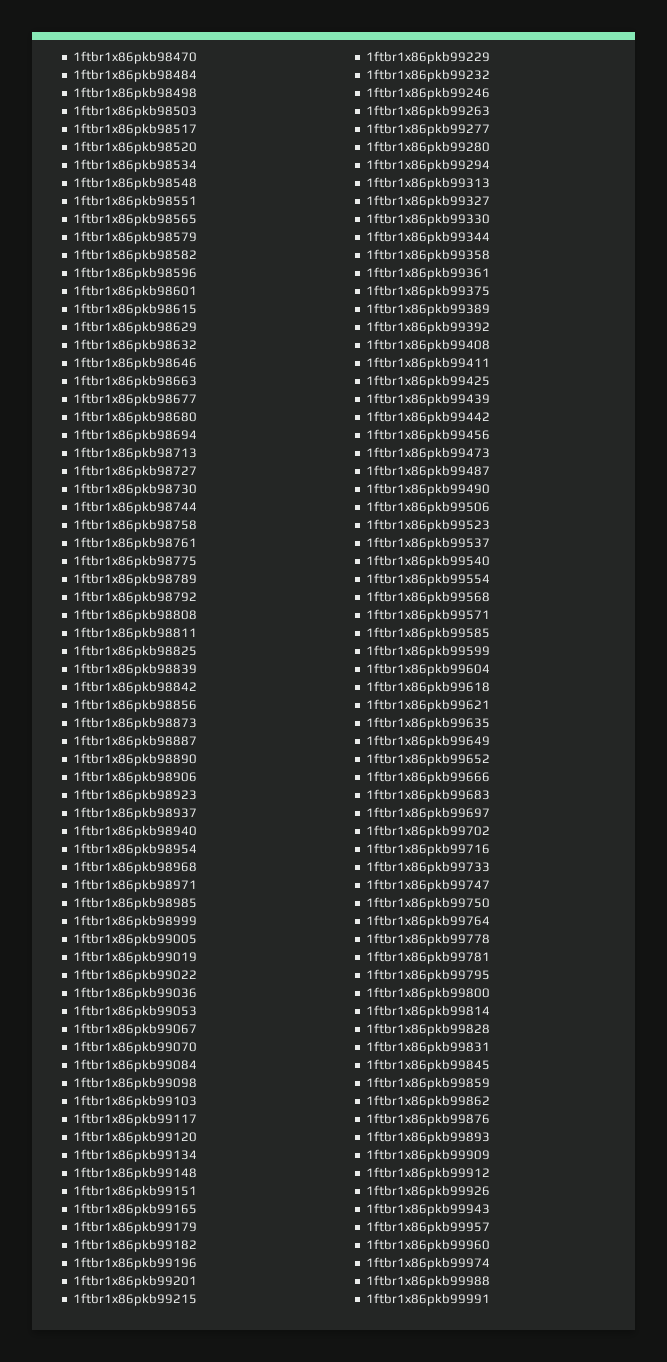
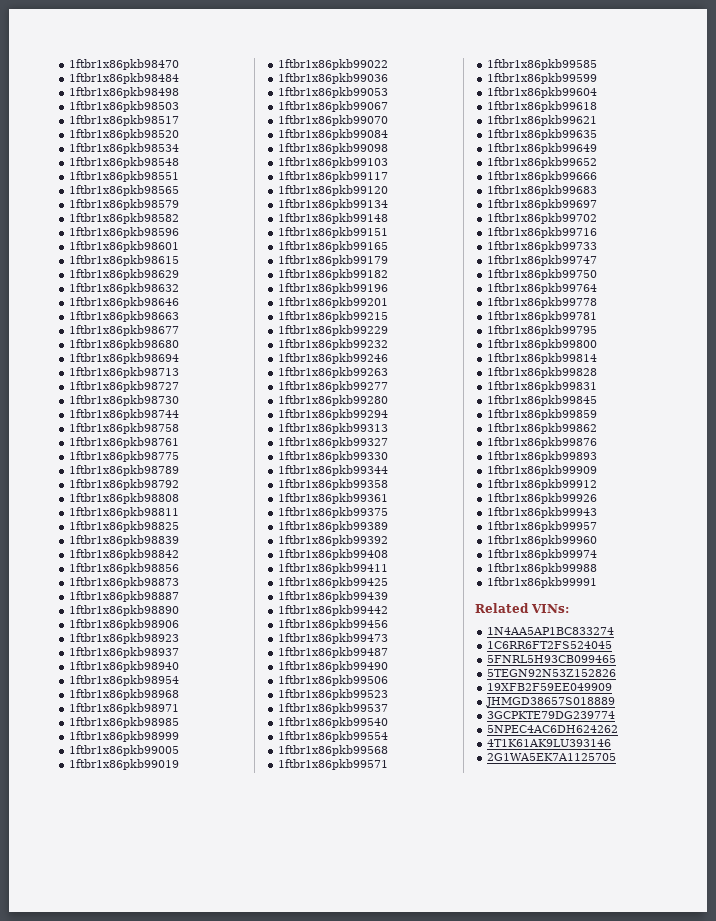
(491, 1299) none -> [475,603,569,613] [487,627,615,635] [487,641,613,649] [487,655,617,663] [487,669,617,677] [487,683,613,691] [486,697,616,707] [487,711,616,719] [487,725,619,733] [487,739,612,747] [487,753,617,761] // Related VINs: // 1N4AA5AP1BC833274 // 1C6RR6FT2FS524045 // 5FNRL5H93CB099465 // 5TEGN92N53Z152826 // 19XFB2F59EE049909 // JHMGD38657S018889 // 3GCPKTE79DG239774 // 5NPEC4AC6DH624262 // 4T1K61AK9LU393146 // 2G1WA5EK7A1125705

